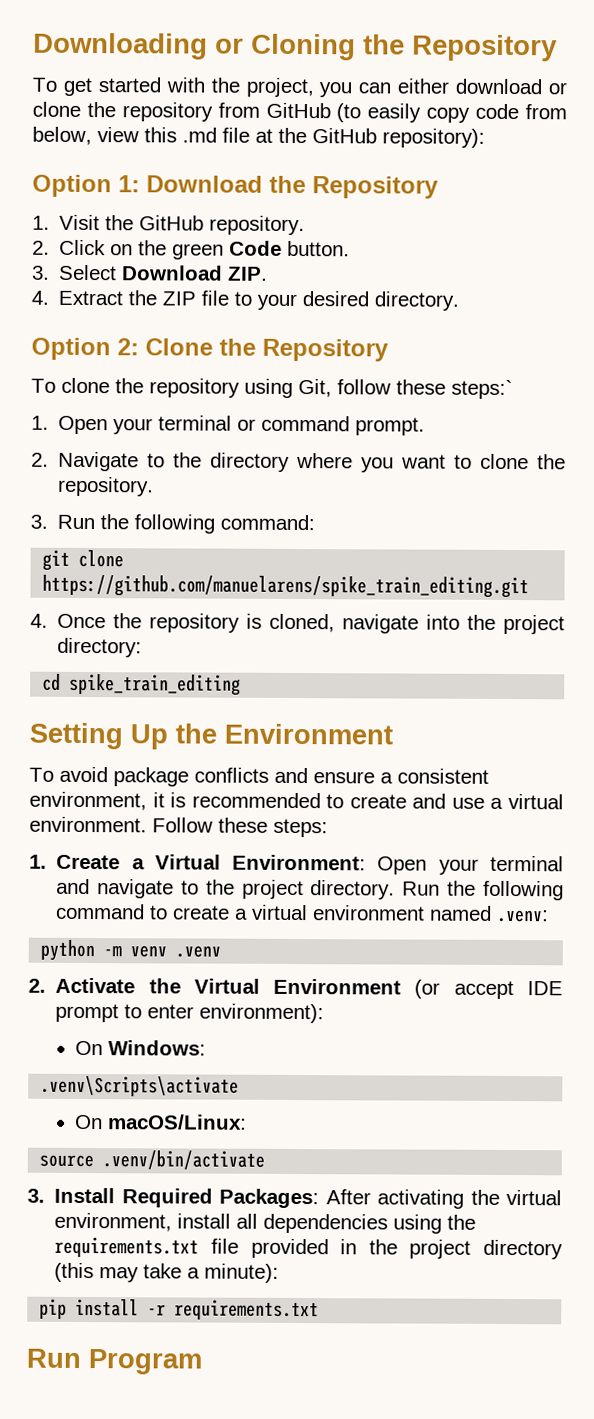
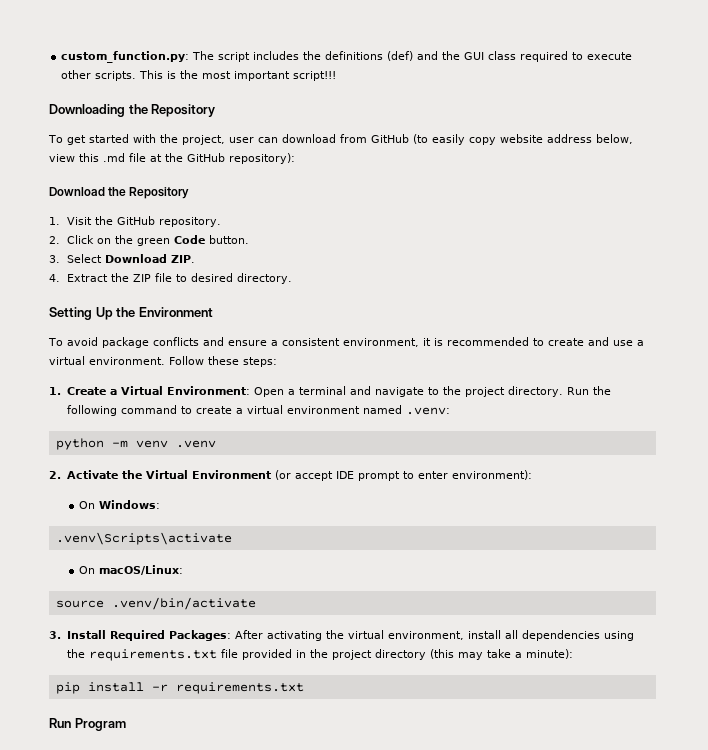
[33,32,356,61] Downloading or Cloning -> [61,51,633,63] [61,70,337,81] [49,104,125,117] custom_function.py: The script includes the definitions (def) and the GUI class required to execute other scripts. This is the most important script!!! // Downloading
[319,78,567,98] [32,101,213,122] you can either download or clone the repository -> [228,134,336,143] user can download
[475,103,568,120] code from -> [499,134,592,143] website address
[32,174,140,198] Option 1: -> (295, 158) none
[257,293,298,310] your -> (188, 278) none
[31,337,389,362] [31,377,513,400] [31,415,426,436] [31,451,566,473] [58,476,155,497] [30,514,316,534] [42,549,125,571] [42,574,530,599] [30,613,565,635] [57,637,143,658] [42,673,242,696] // Option 2: Clone the Repository // To clone the repository using Git, follow these steps:` // 1. Open your terminal or command prompt. // 2. Navigate to the directory where you want to clone the repository. // 3. Run the following command: // git clone https://github.com/manuelarens/spike_train_editing.git // 4. Once the repository is cloned, navigate into the project directory: // cd spike_train_editing -> (293, 278) none
[438,858,479,875] your -> [288,389,296,395] a

